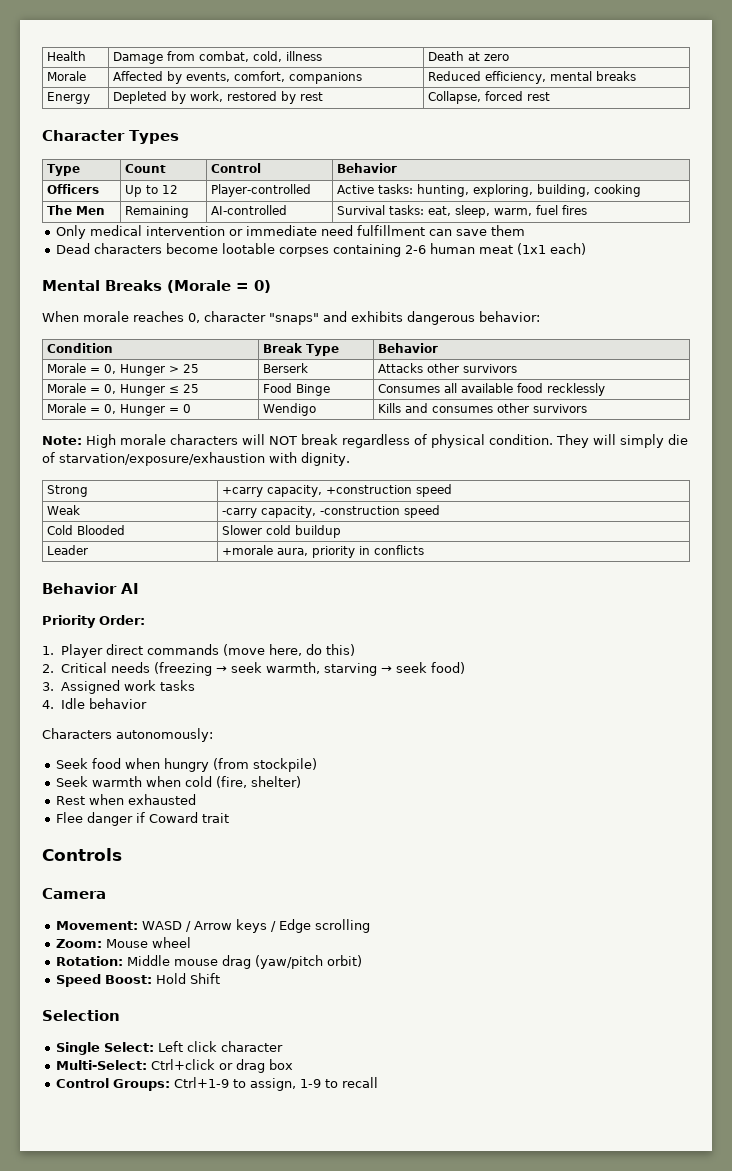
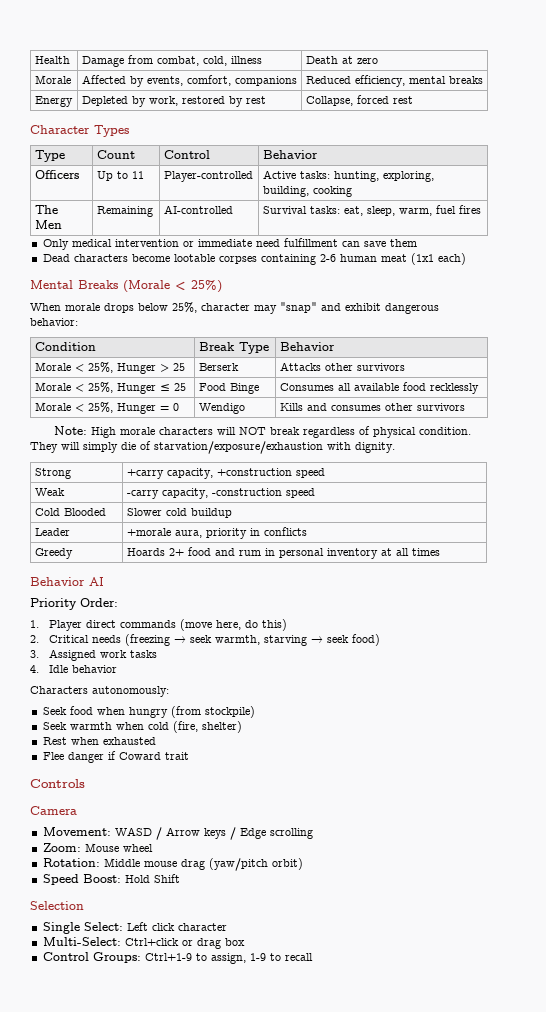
[162,185,179,194] 12 -> [131,171,144,179] 11
[236,280,271,293] = 0) -> [175,280,222,293] < 25%)
[133,311,403,325] reaches 0, character "snaps" and exhibits -> [104,302,381,314] drops below 25%, character may "snap" and exhibit
[90,364,117,374] = 0, -> [74,362,113,373] < 25%,
[90,384,117,394] = 0, -> [74,382,113,393] < 25%,
[90,404,117,414] = 0, -> [74,402,113,413] < 25%,
(425, 550) none -> [34,548,73,559] [126,547,440,559] // Greedy | Hoards 2+ food and rum in personal inventory at all times

